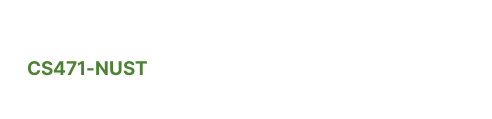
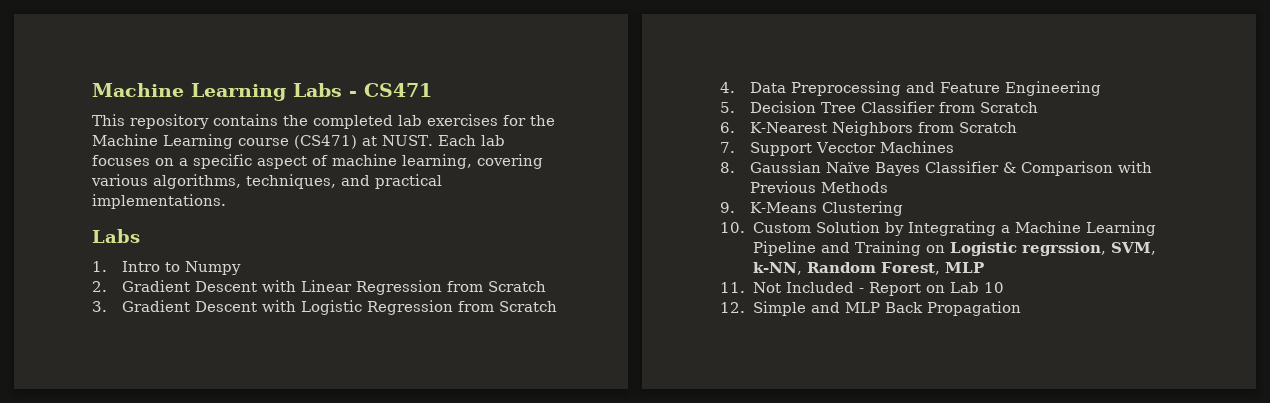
[27,61,148,76] CS471-NUST -> [92,83,432,101] [92,114,555,129] [92,134,505,149] [92,154,543,169] [91,174,442,189] [92,194,226,209] [92,229,140,243] [92,261,241,275] [92,280,546,295] [92,300,557,315] [720,81,1101,96] [720,101,1038,113] [720,121,1017,136] [720,141,954,156] [720,161,1152,176] [749,181,888,193] [720,201,903,216] [720,221,1156,236] [752,241,1156,256] [752,262,984,275] [720,282,1004,296] [720,301,1021,316] Machine Learning Labs - CS471 // This repository contains the completed lab exercises for the Machine Learning course (CS471) at NUST. Each lab focuses on a specific aspect of machine learning, covering various algorithms, techniques, and practical implementations. // Labs // 1. Intro to Numpy // 2. Gradient Descent with Linear Regression from Scratch // 3. Gradient Descent with Logistic Regression from Scratch // 4. Data Preprocessing and Feature Engineering // 5. Decision Tree Classifier from Scratch // 6. K-Nearest Neighbors from Scratch // 7. Support Vecctor Machines // 8. Gaussian Naïve Bayes Classifier & Comparison with Previous Methods // 9. K-Means Clustering // 10. Custom Solution by Integrating a Machine Learning Pipeline and Training on Logistic regrssion, SVM, k-NN, Random Forest, MLP // 11. Not Included - Report on Lab 10 // 12. Simple and MLP Back Propagation

